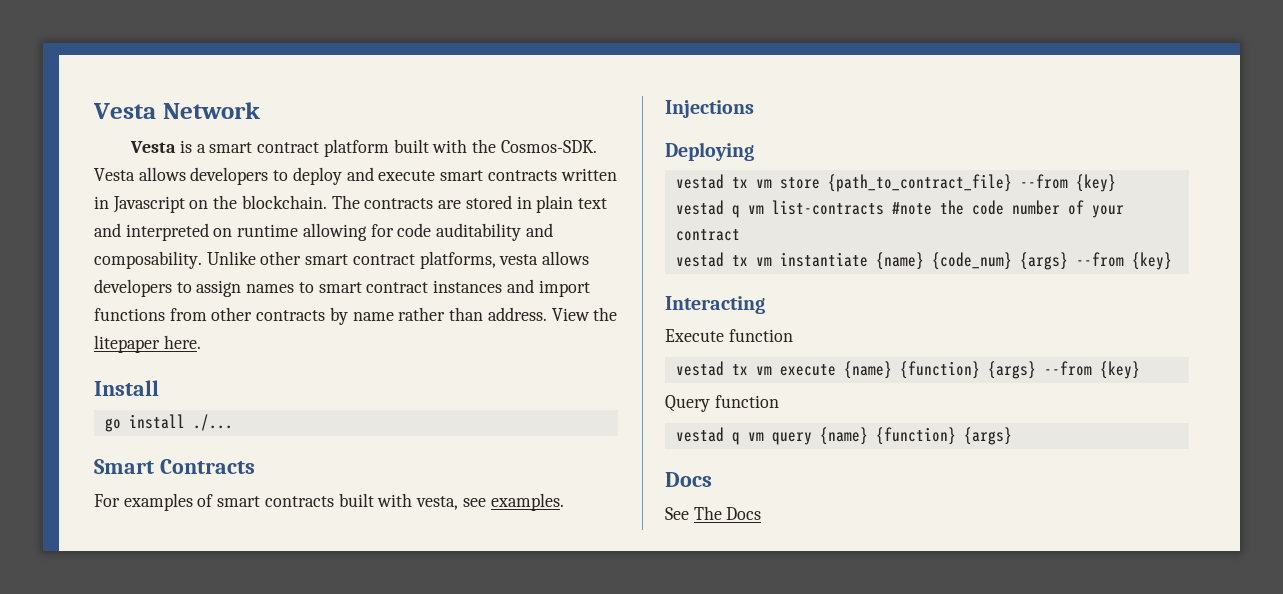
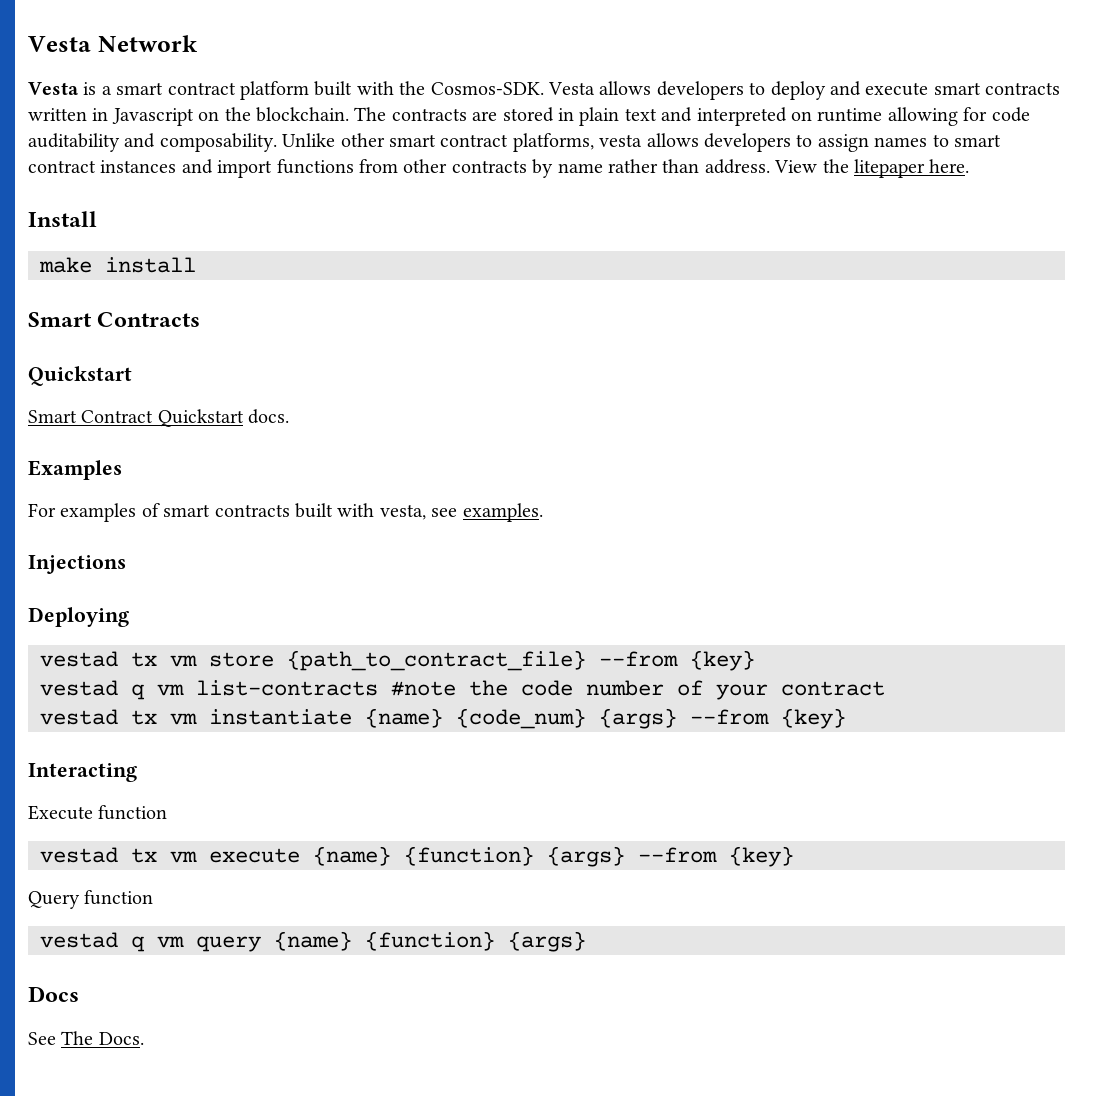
[104,418,121,432] go -> [39,257,92,273] make
[192,414,233,431] ./... -> (196, 265) none
(255, 466) none -> [28,366,132,386] [28,409,290,427] [28,460,122,480] // Quickstart // Smart Contract Quickstart docs. // Examples
[726,507,762,520] Docs -> [98,1032,144,1045] Docs.

